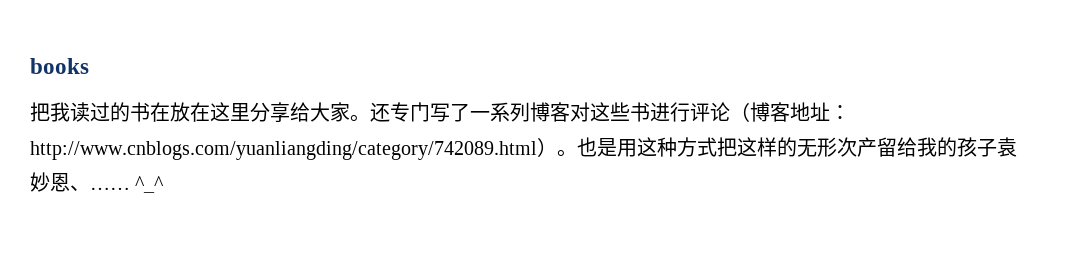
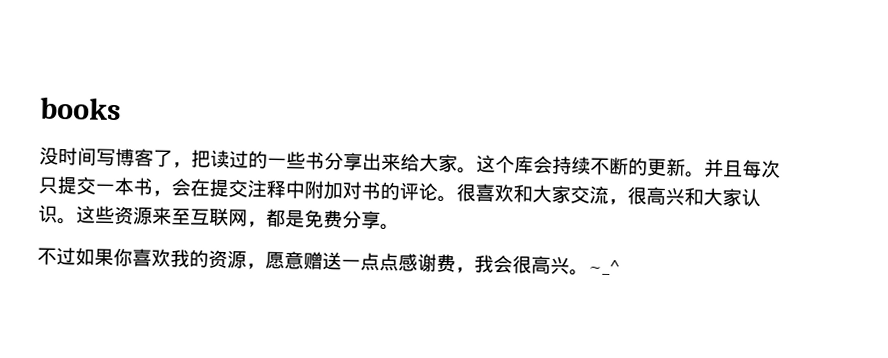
[30,102,850,123] [30,137,1017,160] [30,172,165,193] 把我读过的书在放在这里分享给大家。还专门写了一系列博客对这些书进行评论（博客地址：http://www.cnblogs.com/yuanliangding/category/742089.html）。也是用这种方式把这样的无形次产留给我的孩子袁妙恩、…… ^_^ -> [39,146,781,179] [38,175,761,207] [38,204,400,231] [37,246,621,276] 没时间写博客了，把读过的一些书分享出来给大家。这个库会持续不断的更新。并且每次只提交一本书，会在提交注释中附加对书的评论。很喜欢和大家交流，很高兴和大家认识。这些资源来至互联网，都是免费分享。 // 不过如果你喜欢我的资源，愿意赠送一点点感谢费，我会很高兴。~_^

